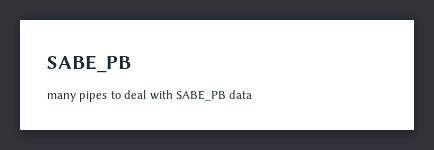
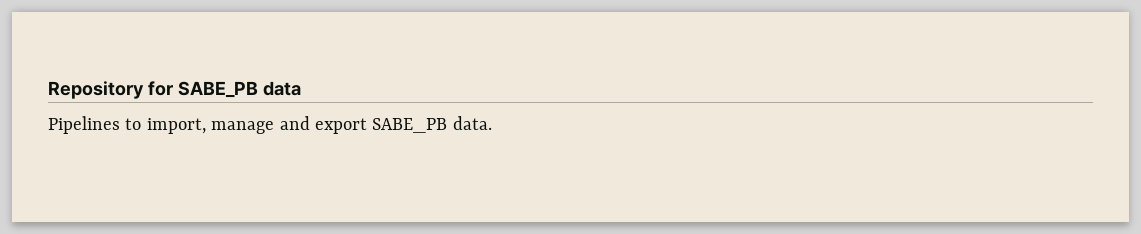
[47,55,131,73] [47,90,253,102] SABE_PB // many pipes to deal with SABE_PB data -> [48,81,301,99] [48,116,492,134] Repository for SABE_PB data // Pipelines to import, manage and export SABE_PB data.

